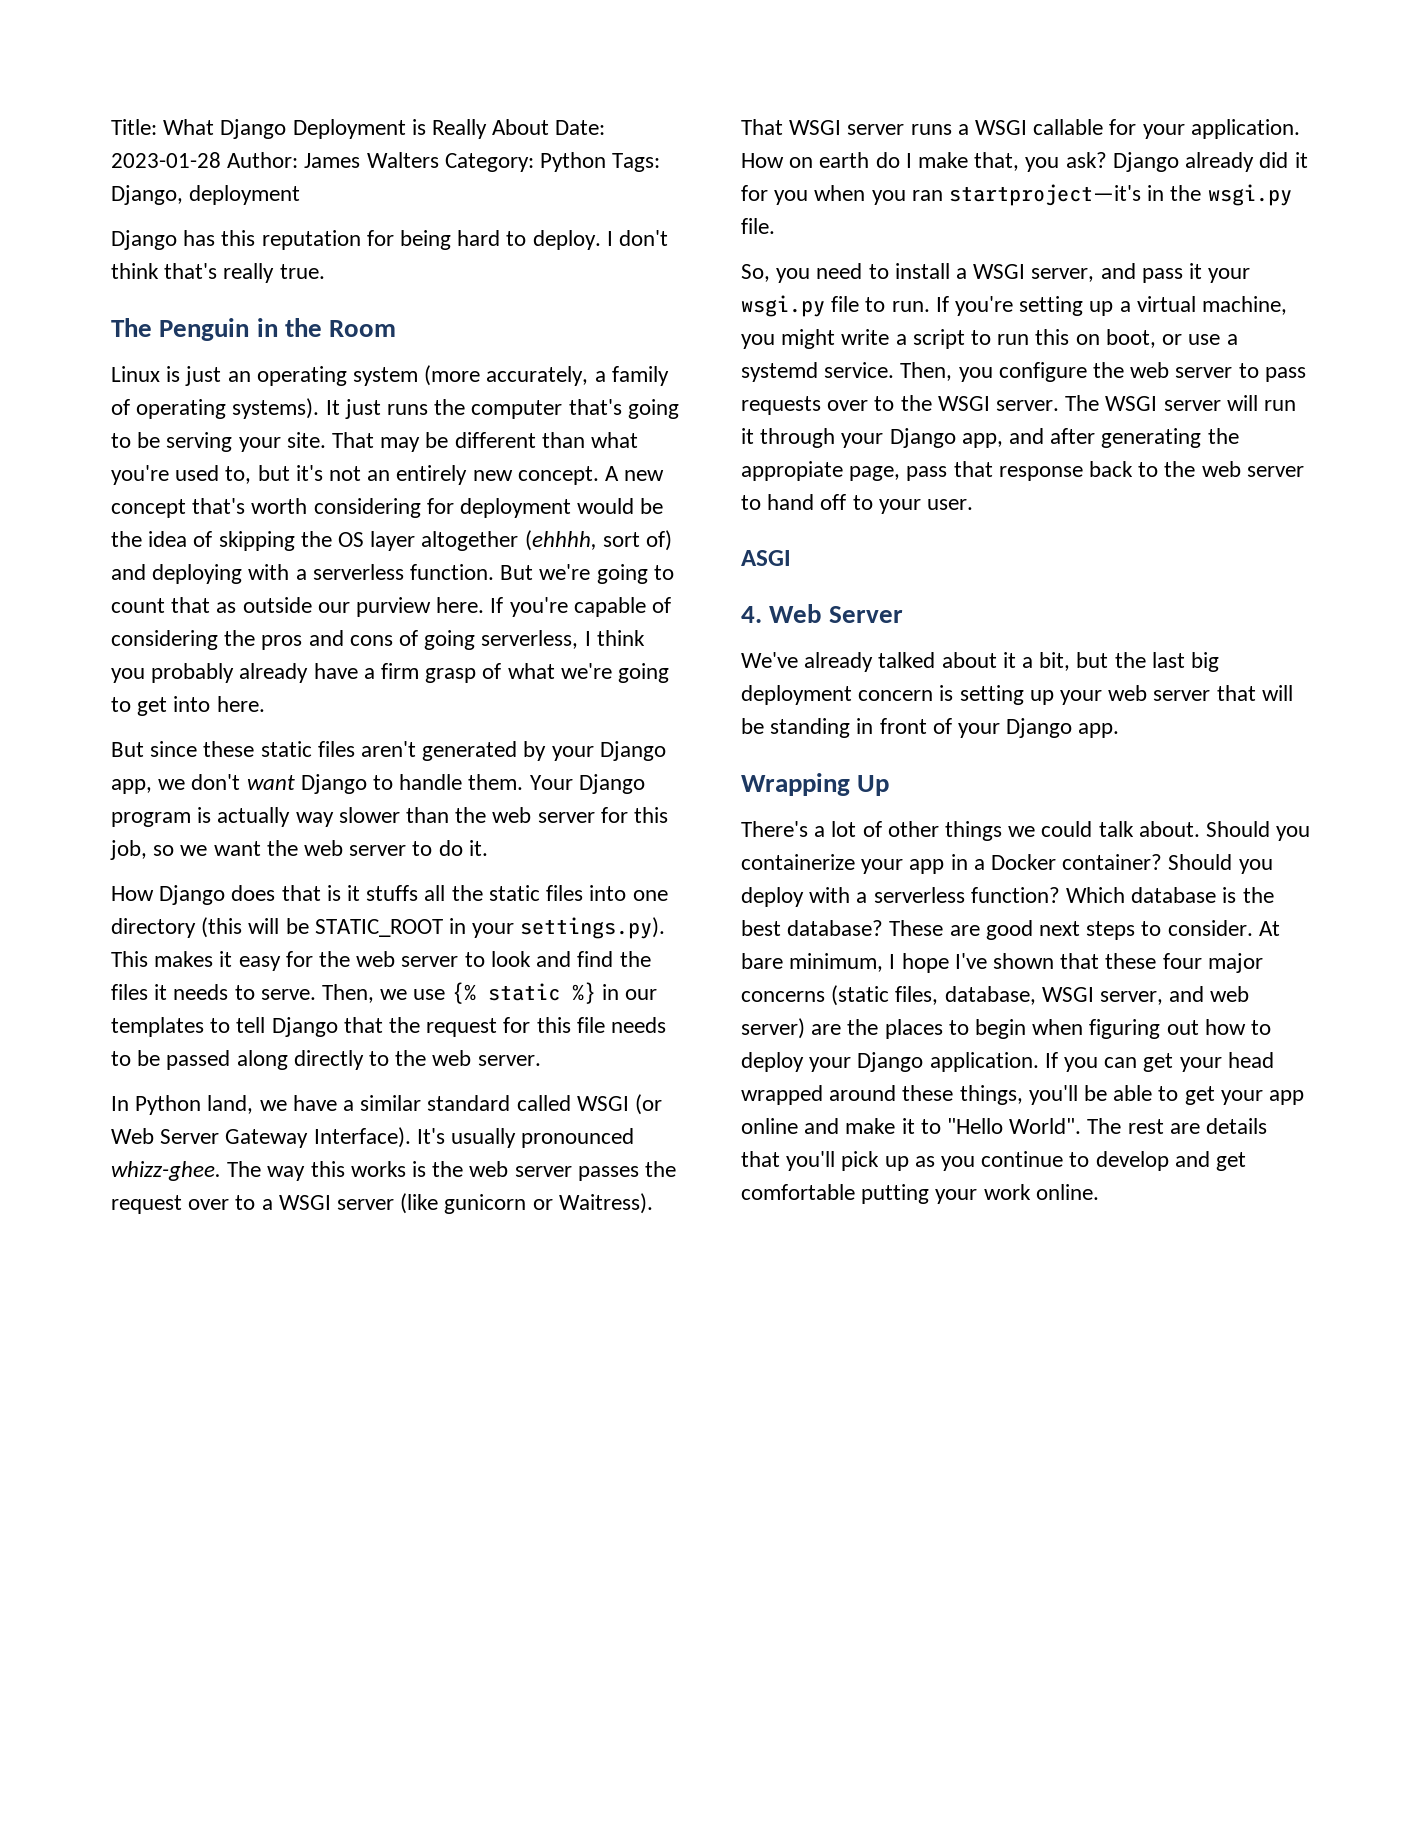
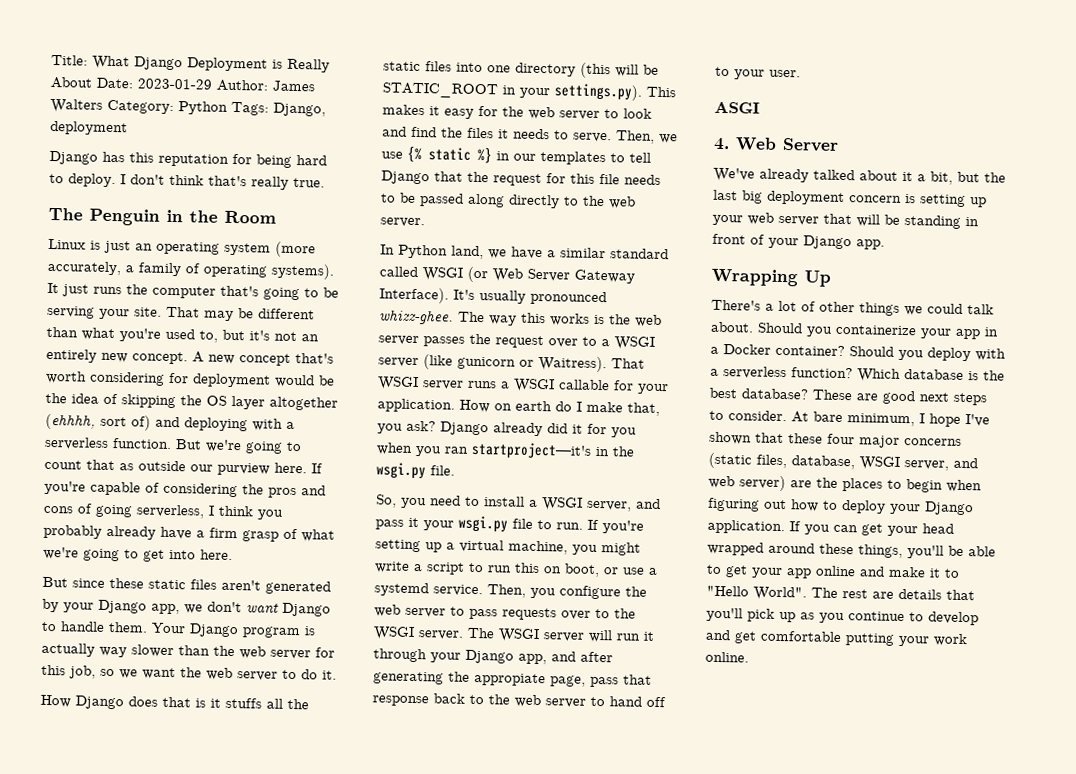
[111,152,221,168] 2023-01-28 -> [137,78,212,90] 2023-01-29

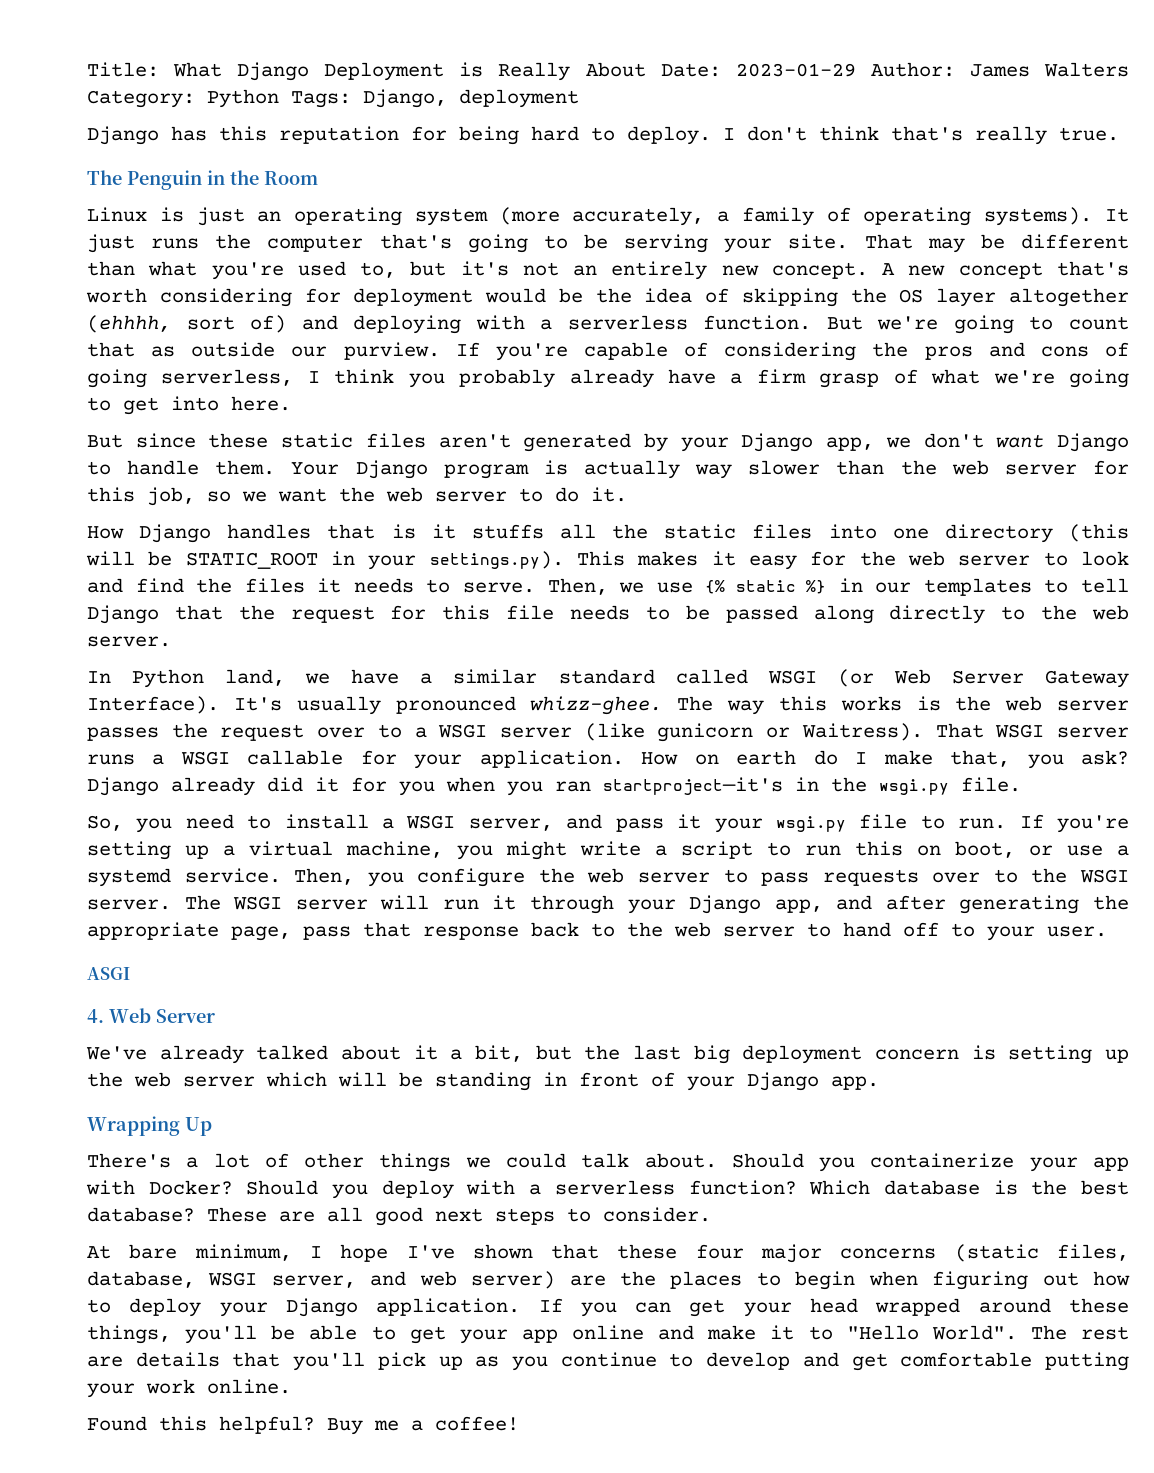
[217,462,307,476] purview here. -> [343,342,440,360] purview.
[128,696,158,707] does -> [227,524,312,539] handles
[474,672,546,687] appropiate -> [87,922,219,940] appropriate
[712,212,852,226] your web server that -> [87,1072,327,1087] the web server which
[984,327,999,337] [710,344,845,357] in a Docker container? -> [86,1180,233,1195] with Docker?
(878, 397) none -> [327,1207,363,1222] all
(787, 416) none -> (711, 1214) //
(749, 657) none -> [87,1416,519,1435] // Found this helpful? Buy me a coffee!

